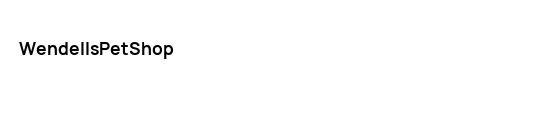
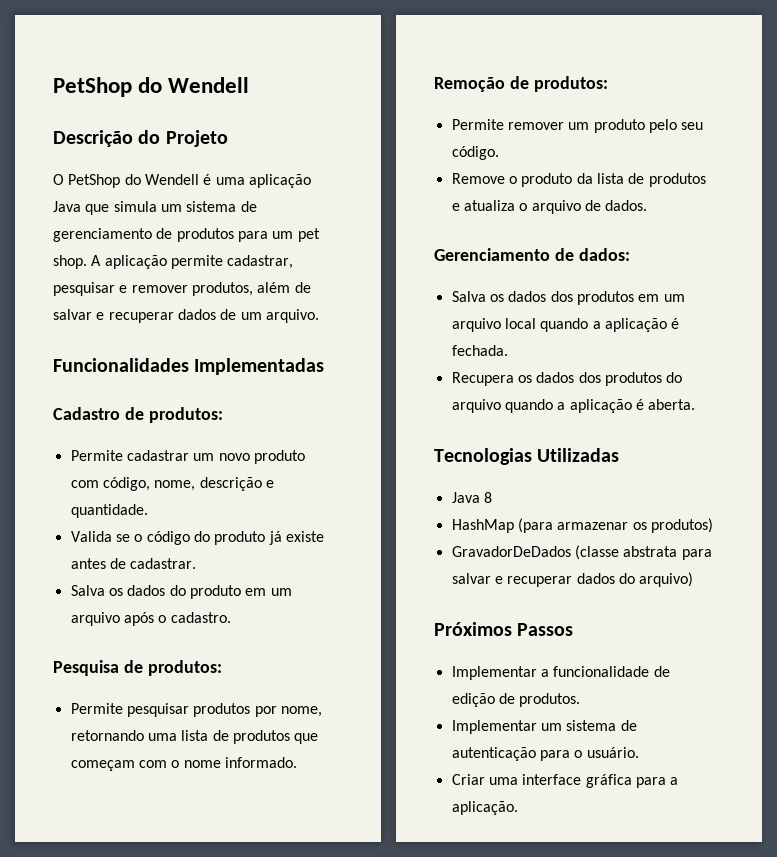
[19,42,174,59] WendellsPetShop -> [53,77,250,97] [53,130,228,147] [53,174,311,188] [53,201,257,215] [53,228,320,242] [53,255,294,269] [53,282,311,296] [53,309,319,323] [53,358,325,375] [53,407,223,423] [70,450,305,464] [70,477,274,491] [70,504,148,518] [70,531,324,545] [70,558,197,569] [70,585,292,599] [70,612,231,626] [53,660,222,676] [70,703,322,717] [70,730,319,744] [70,757,297,771] [434,76,608,92] [451,119,704,133] [451,146,499,160] [451,173,706,187] [451,200,648,214] [434,248,630,261] [451,291,685,305] [451,318,680,332] [451,345,508,356] [451,372,683,386] [451,399,696,413] [434,448,620,465] [451,492,492,503] [451,518,713,533] [451,545,712,560] [451,572,694,587] [434,622,574,636] [451,666,670,680] [451,693,581,707] [451,720,637,734] [451,747,639,761] [451,774,679,788] [451,801,518,815] PetShop do Wendell // Descrição do Projeto // O PetShop do Wendell é uma aplicação Java que simula um sistema de gerenciamento de produtos para um pet shop. A aplicação permite cadastrar, pesquisar e remover produtos, além de salvar e recuperar dados de um arquivo. // Funcionalidades Implementadas // Cadastro de produtos: // Permite cadastrar um novo produto com código, nome, descrição e quantidade. // Valida se o código do produto já existe antes de cadastrar. // Salva os dados do produto em um arquivo após o cadastro. // Pesquisa de produtos: // Permite pesquisar produtos por nome, retornando uma lista de produtos que começam com o nome informado. // Remoção de produtos: // Permite remover um produto pelo seu código. // Remove o produto da lista de produtos e atualiza o arquivo de dados. // Gerenciamento de dados: // Salva os dados dos produtos em um arquivo local quando a aplicação é fechada. // Recupera os dados dos produtos do arquivo quando a aplicação é aberta. // Tecnologias Utilizadas // Java 8 // HashMap (para armazenar os produtos) // GravadorDeDados (classe abstrata para salvar e recuperar dados do arquivo) // Próximos Passos // Implementar a funcionalidade de edição de produtos. // Implementar um sistema de autenticação para o usuário. // Criar uma interface gráfica para a aplicação.

